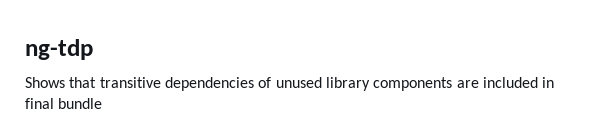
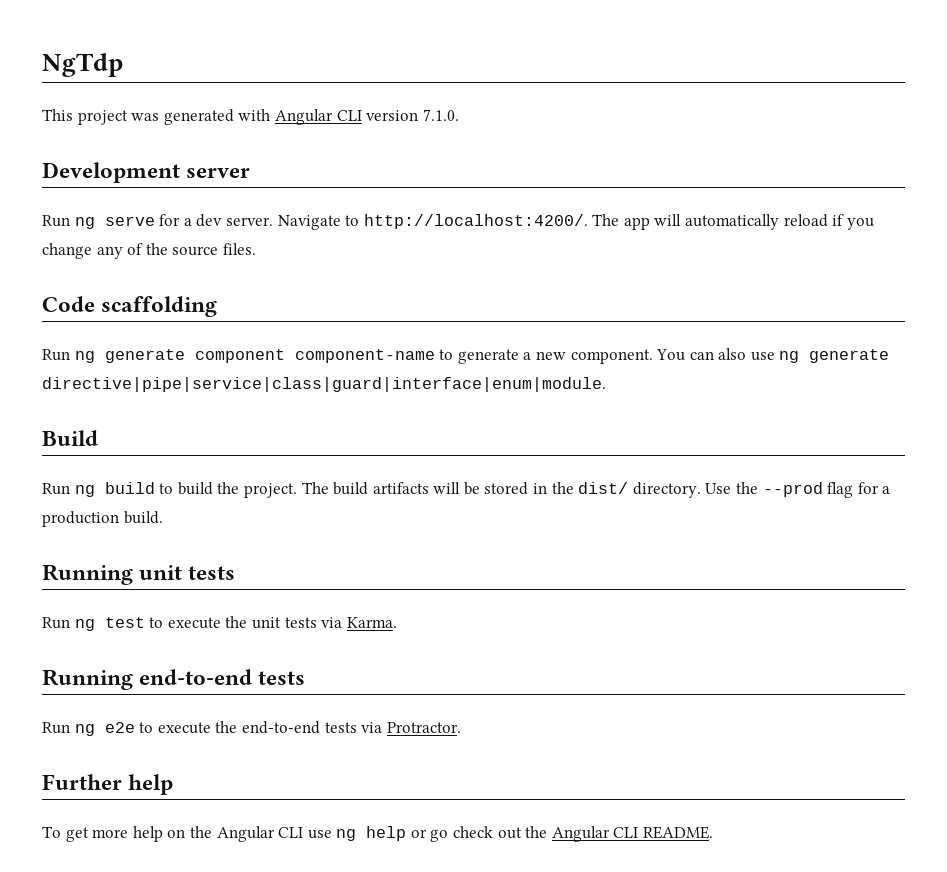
[25,39,93,60] [25,77,555,91] [25,98,103,109] ng-tdp // Shows that transitive dependencies of unused library components are included in final bundle -> [42,53,123,77] [42,109,459,125] [42,162,251,183] [42,214,874,230] [42,243,256,259] [42,296,218,317] [42,348,890,364] [42,377,606,392] [42,430,98,446] [42,482,891,498] [42,511,163,527] [42,564,236,585] [42,616,397,631] [42,669,306,690] [42,721,461,736] [42,774,174,795] [42,826,714,842] NgTdp // This project was generated with Angular CLI version 7.1.0. // Development server // Run ng serve for a dev server. Navigate to http://localhost:4200/. The app will automatically reload if you change any of the source files. // Code scaffolding // Run ng generate component component-name to generate a new component. You can also use ng generate directive|pipe|service|class|guard|interface|enum|module. // Build // Run ng build to build the project. The build artifacts will be stored in the dist/ directory. Use the --prod flag for a production build. // Running unit tests // Run ng test to execute the unit tests via Karma. // Running end-to-end tests // Run ng e2e to execute the end-to-end tests via Protractor. // Further help // To get more help on the Angular CLI use ng help or go check out the Angular CLI README.

